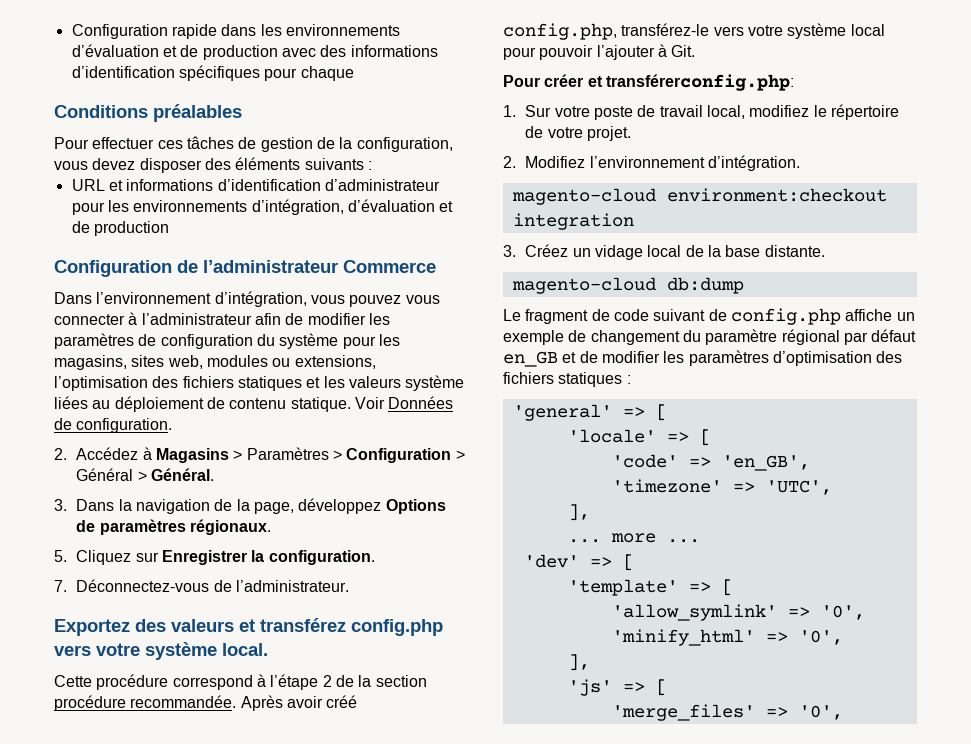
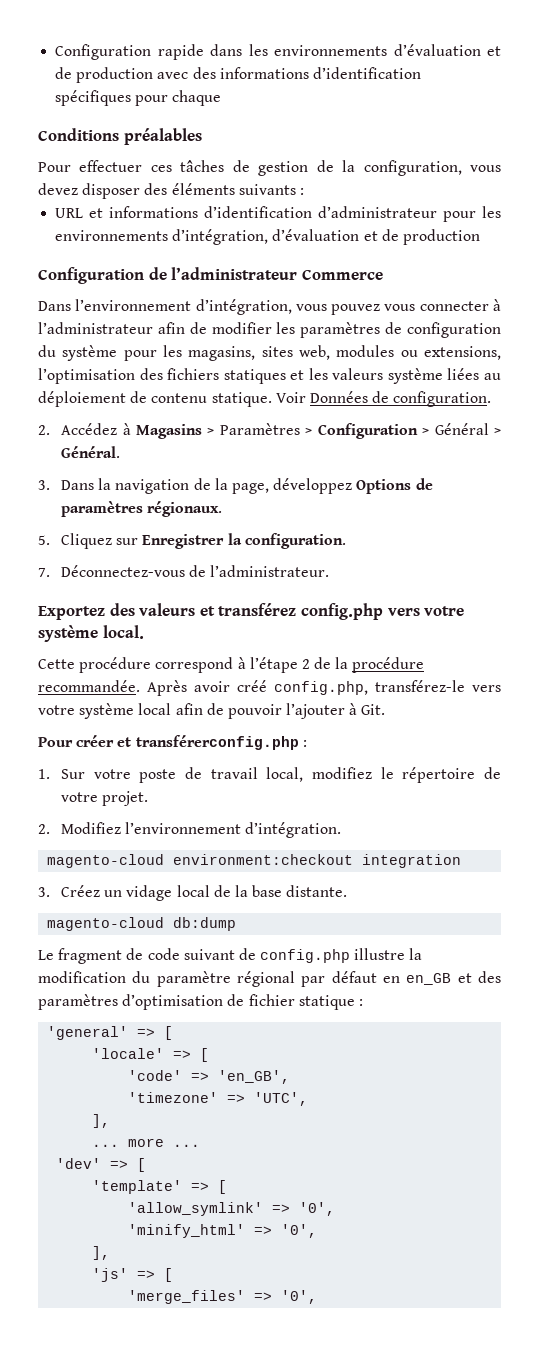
[375,675,427,687] section -> (349, 663) none
[503,47,536,60] pour -> [175,703,224,715] afin de
[605,74,794,91] transférerconfig.php: -> [135,735,307,750] transférerconfig.php :
[845,309,915,321] [503,330,680,345] affiche un exemple de changement -> [354,948,423,960] [38,971,126,983] illustre la modification
(917, 335) none -> [382,976,400,983] en
[579,350,903,366] [503,372,623,387] de modifier les paramètres d’optimisation des fichiers statiques -> [477,971,501,983] [38,994,355,1010] des paramètres d’optimisation de fichier statique

